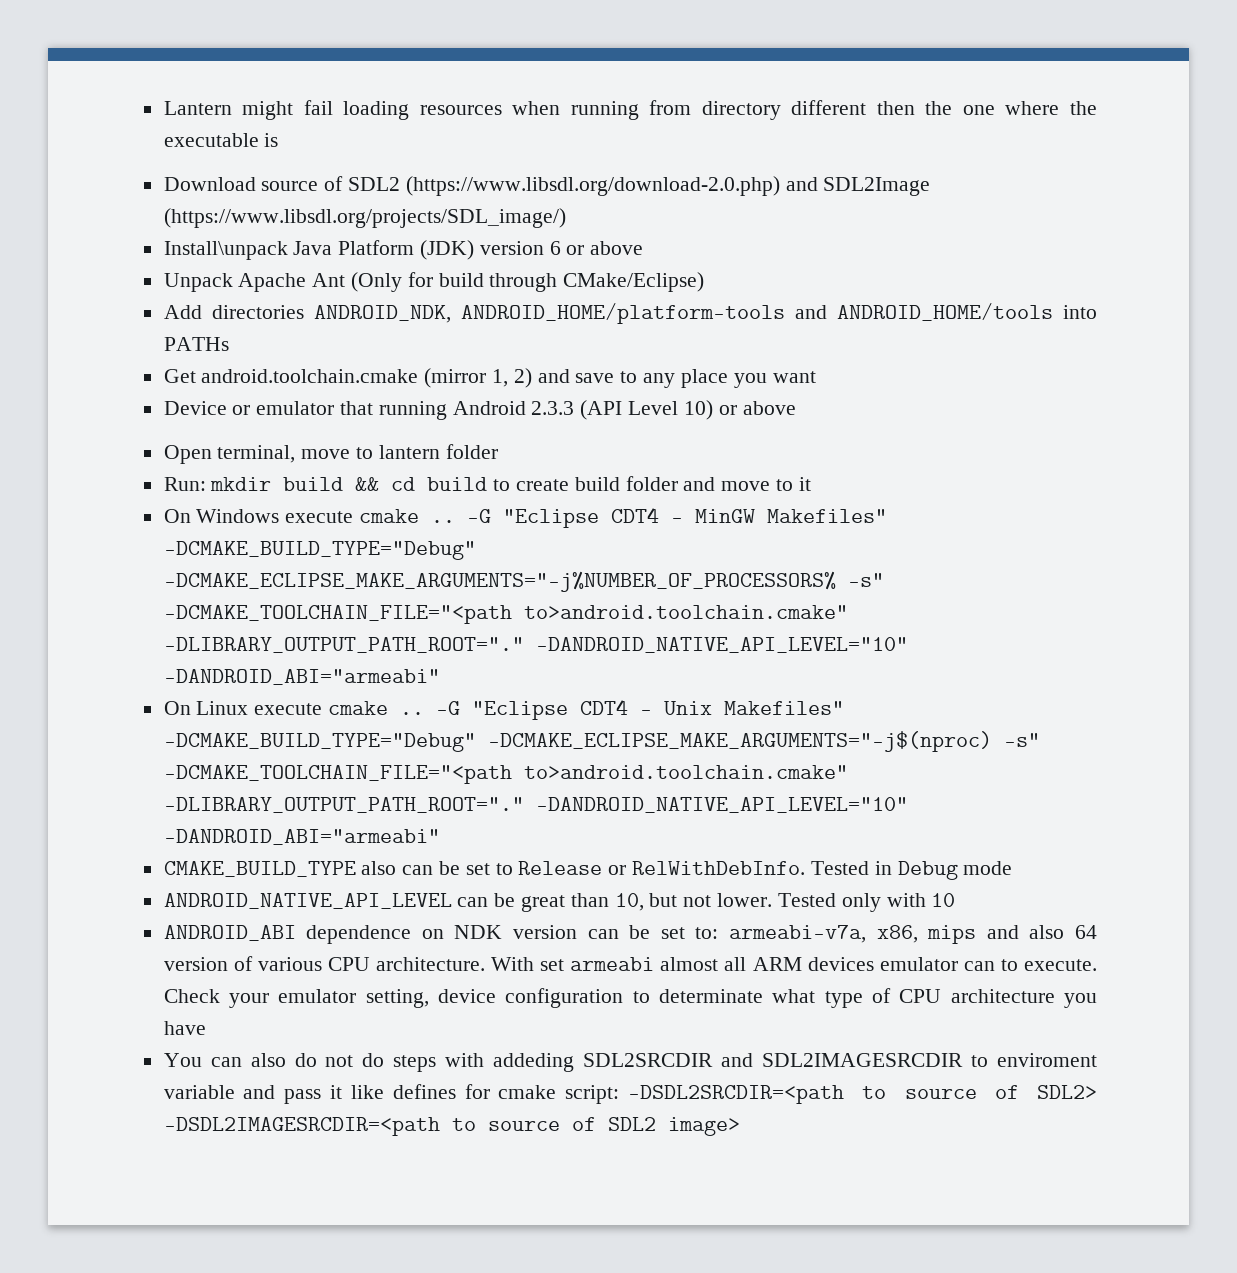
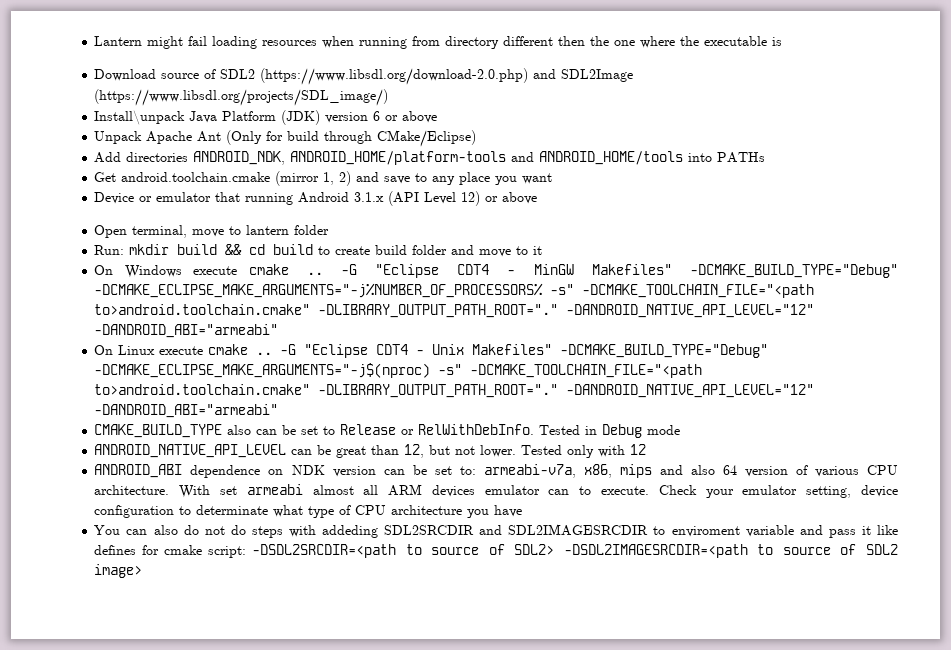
[531,401,575,415] 2.3.3 -> [354,192,385,202] 3.1.x
[683,400,713,420] 10) -> [461,191,481,206] 12)
[535,637,908,653] -DANDROID_NATIVE_API_LEVEL="10" -> [566,304,815,318] -DANDROID_NATIVE_API_LEVEL="12"
[535,797,908,813] -DANDROID_NATIVE_API_LEVEL="10" -> [566,384,815,398] -DANDROID_NATIVE_API_LEVEL="12"
[614,893,644,911] 10, -> [404,444,425,458] 12,
[931,893,956,907] 10 -> [630,444,647,455] 12

